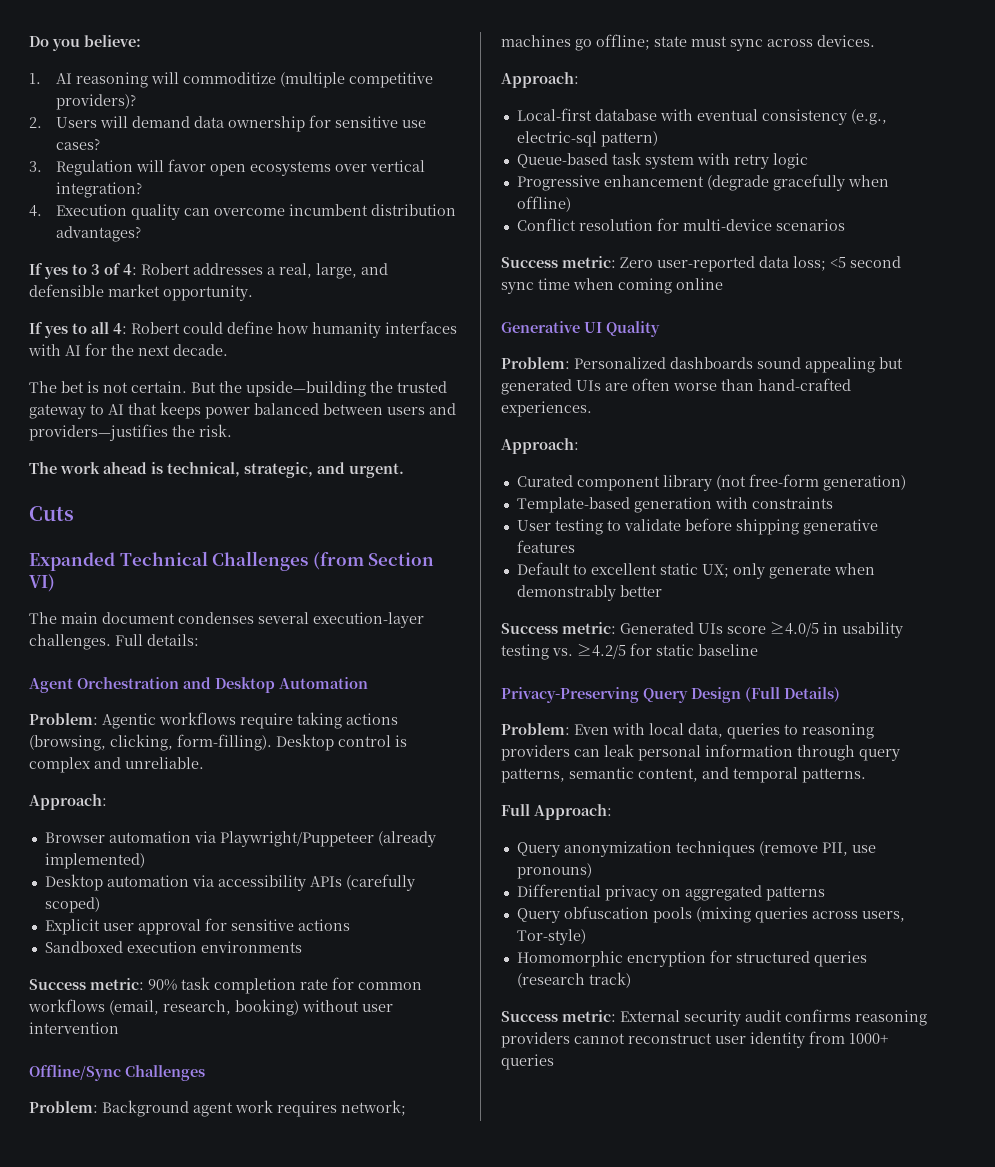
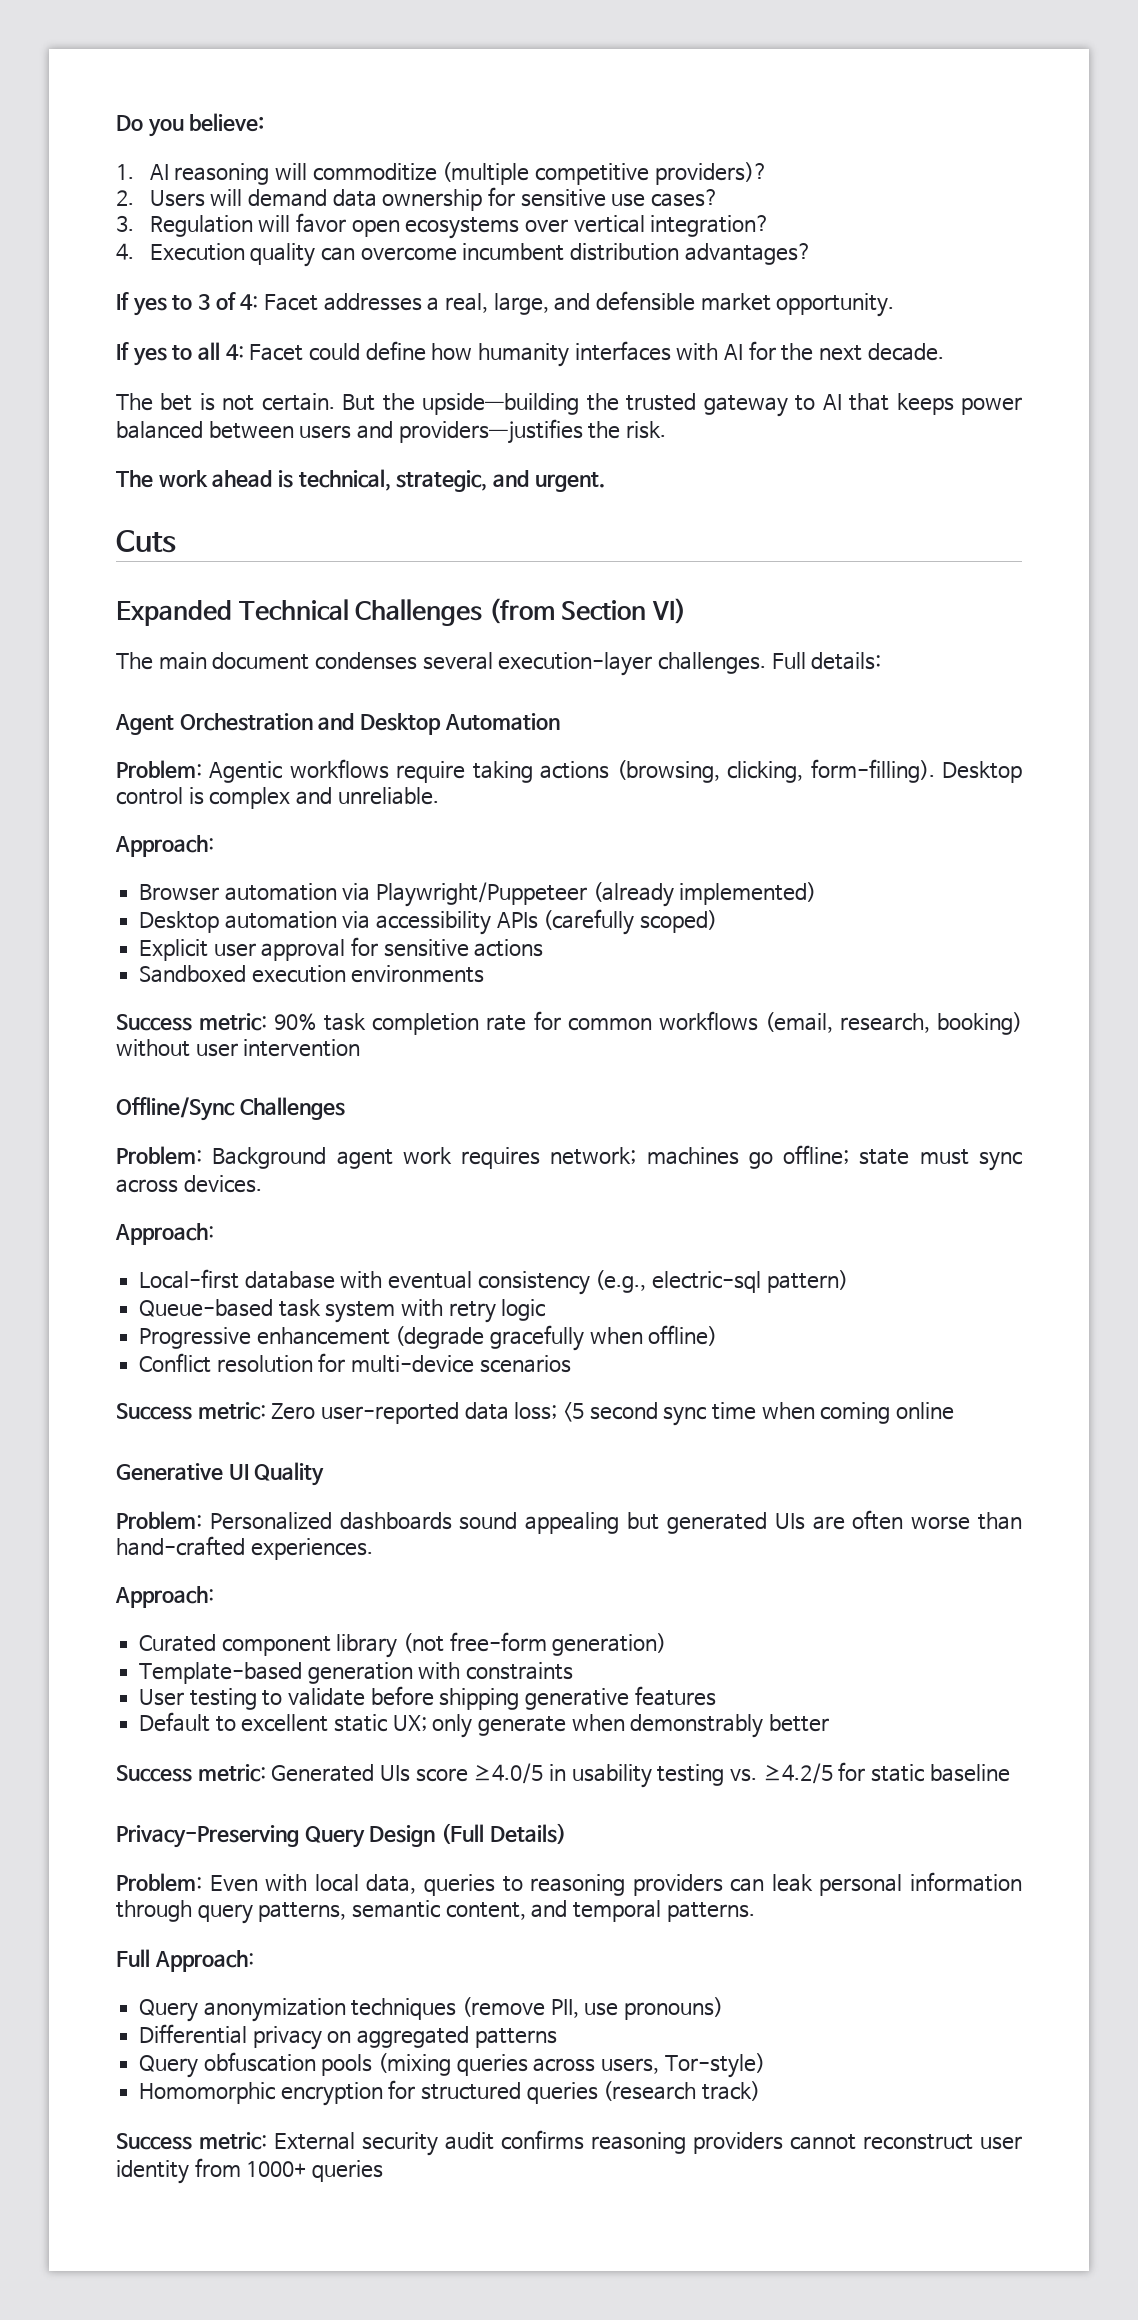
[141,263,190,275] Robert -> [264,294,319,311] Facet
[131,322,180,334] Robert -> [249,344,304,361] Facet

